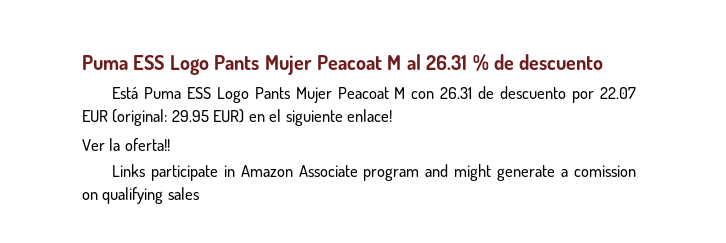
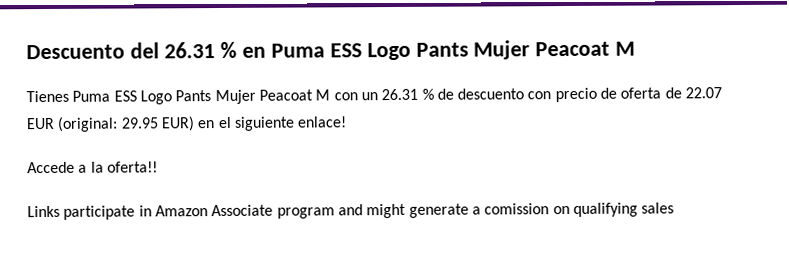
[82,54,604,75] [111,87,138,99] Puma ESS Logo Pants Mujer Peacoat M al 26.31 % de descuento // Está -> [26,40,636,61] [26,90,69,103] Descuento del 26.31 % en Puma ESS Logo Pants Mujer Peacoat M // Tienes
[440,86,595,103] 26.31 de descuento por -> [360,87,682,103] un 26.31 % de descuento con precio de oferta de
[82,139,105,151] Ver -> [27,161,88,174] Accede a

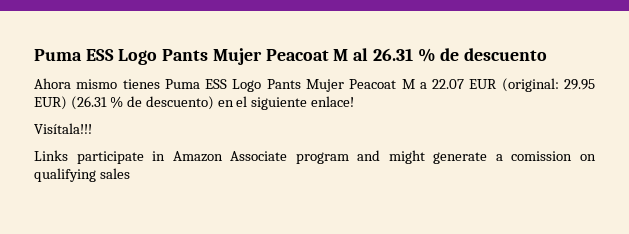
[26,40,636,61] [26,87,682,105] Descuento del 26.31 % en Puma ESS Logo Pants Mujer Peacoat M // Tienes Puma ESS Logo Pants Mujer Peacoat M con un 26.31 % de descuento con precio de oferta de -> [34,48,547,65] [34,78,427,92] Puma ESS Logo Pants Mujer Peacoat M al 26.31 % de descuento // Ahora mismo tienes Puma ESS Logo Pants Mujer Peacoat M a
(195, 124) none -> [70,96,214,110] (26.31 % de descuento)
[27,161,158,174] Accede a la oferta!! -> [34,123,92,134] Visítala!!!

